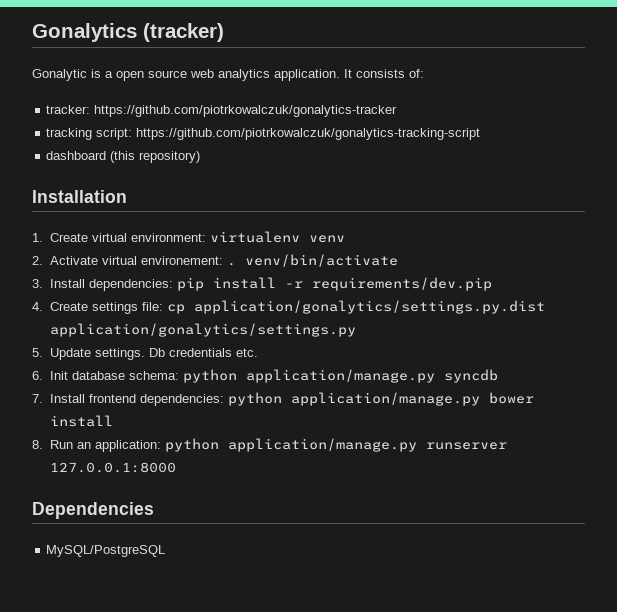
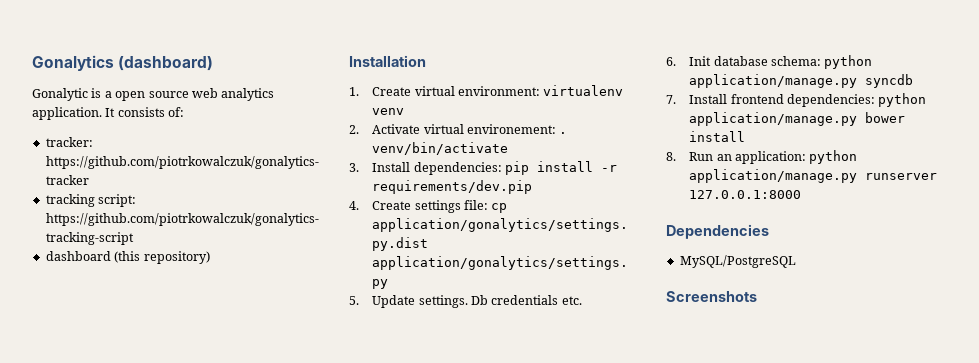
[143,23,224,42] (tracker) -> [118,56,214,71] (dashboard)
(166, 551) none -> [666,291,757,302] // Screenshots

